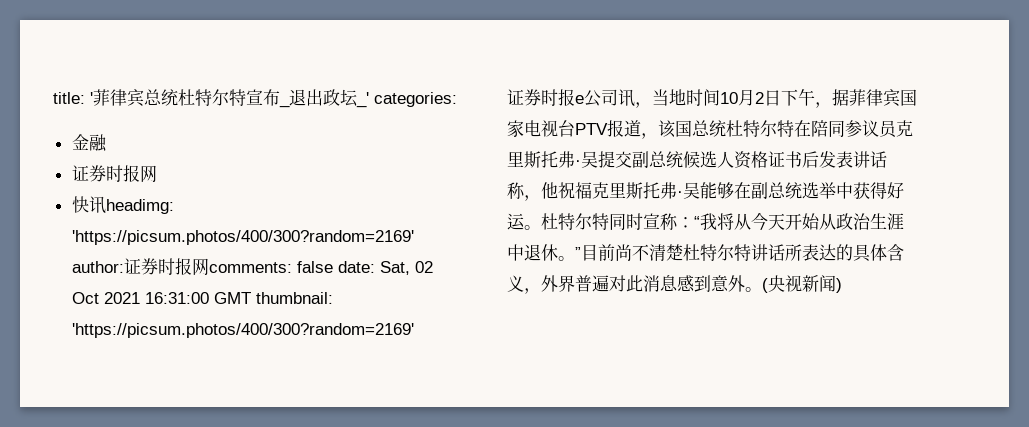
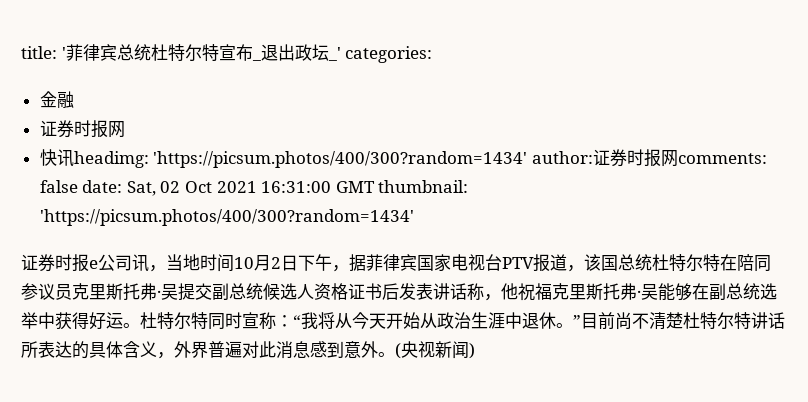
[71,230,414,245] 'https://picsum.photos/400/300?random=2169' -> [153,151,528,168] 'https://picsum.photos/400/300?random=1434'
[71,323,414,338] 'https://picsum.photos/400/300?random=2169' -> [39,209,414,226] 'https://picsum.photos/400/300?random=1434'

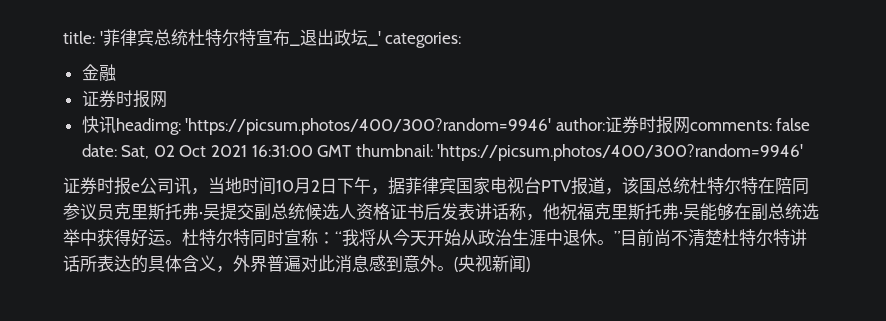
[153,151,528,168] 'https://picsum.photos/400/300?random=1434' -> [185,118,552,135] 'https://picsum.photos/400/300?random=9946'
[39,209,414,226] 'https://picsum.photos/400/300?random=1434' -> [437,144,804,161] 'https://picsum.photos/400/300?random=9946'

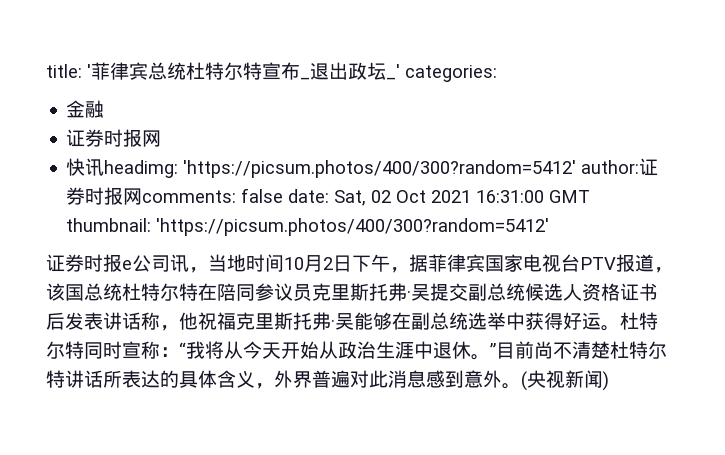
[185,118,552,135] 'https://picsum.photos/400/300?random=9946' -> [183,160,577,178] 'https://picsum.photos/400/300?random=5412'
[437,144,804,161] 'https://picsum.photos/400/300?random=9946' -> [156,218,550,236] 'https://picsum.photos/400/300?random=5412'

